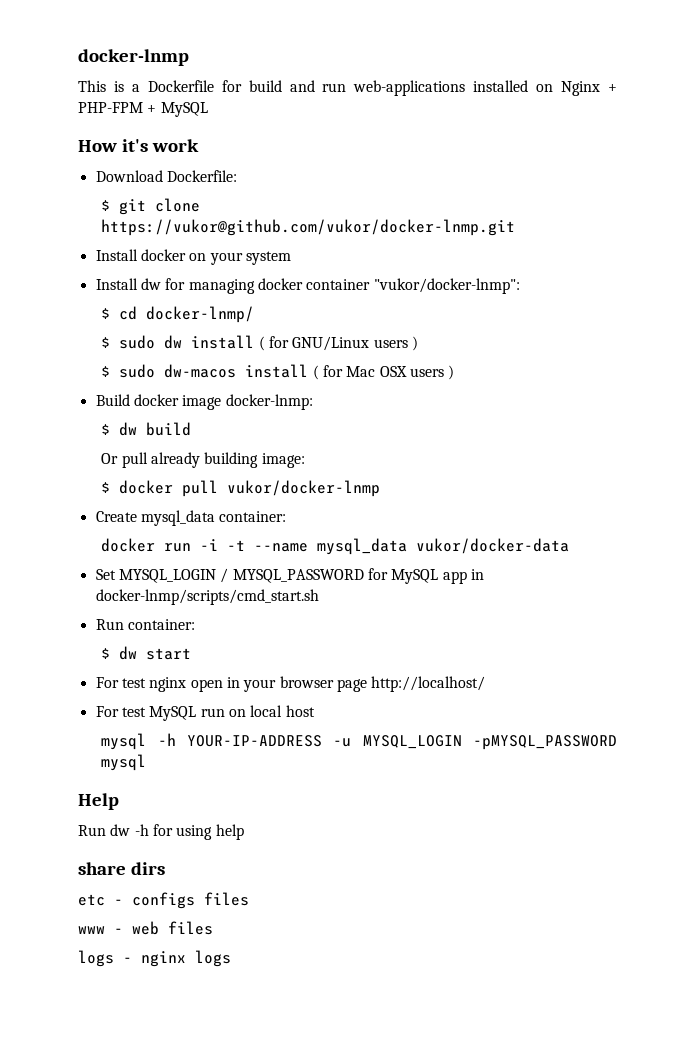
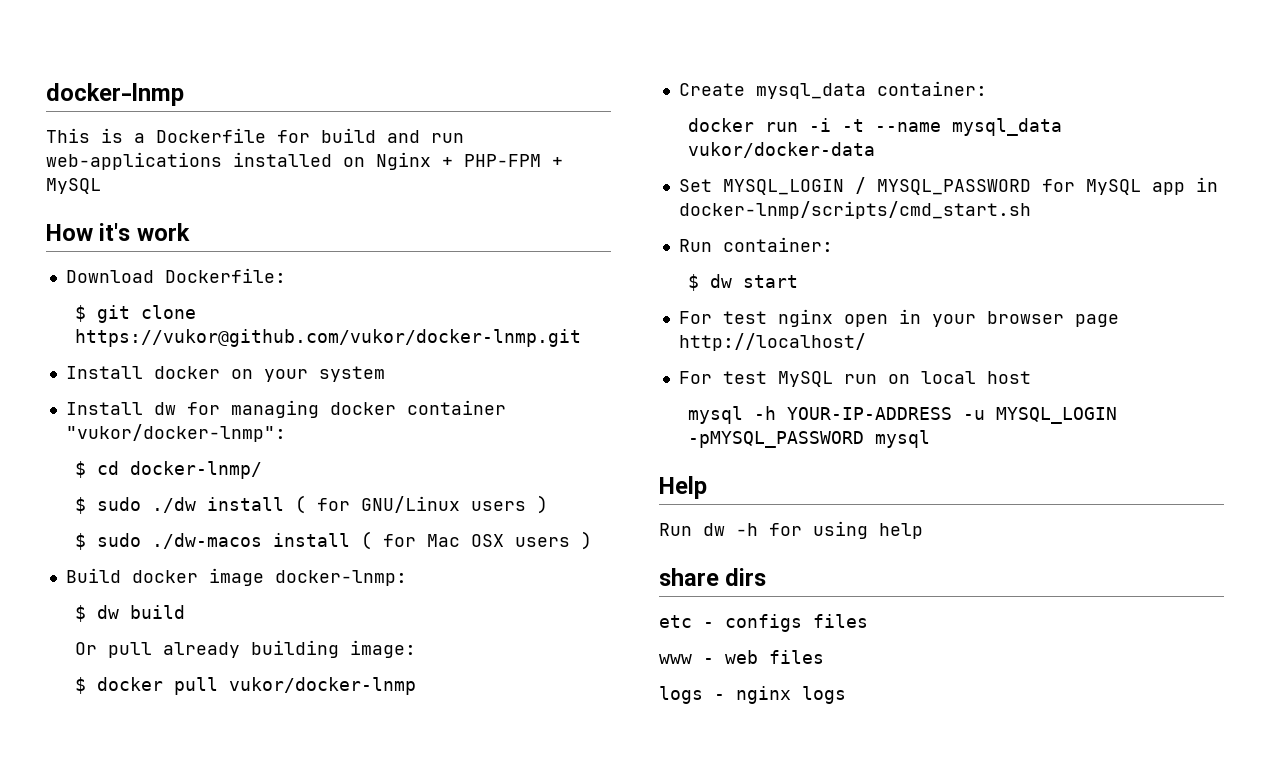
[164,335,183,349] dw -> [151,497,196,513] ./dw
[164,364,237,378] dw-macos -> [151,533,262,549] ./dw-macos

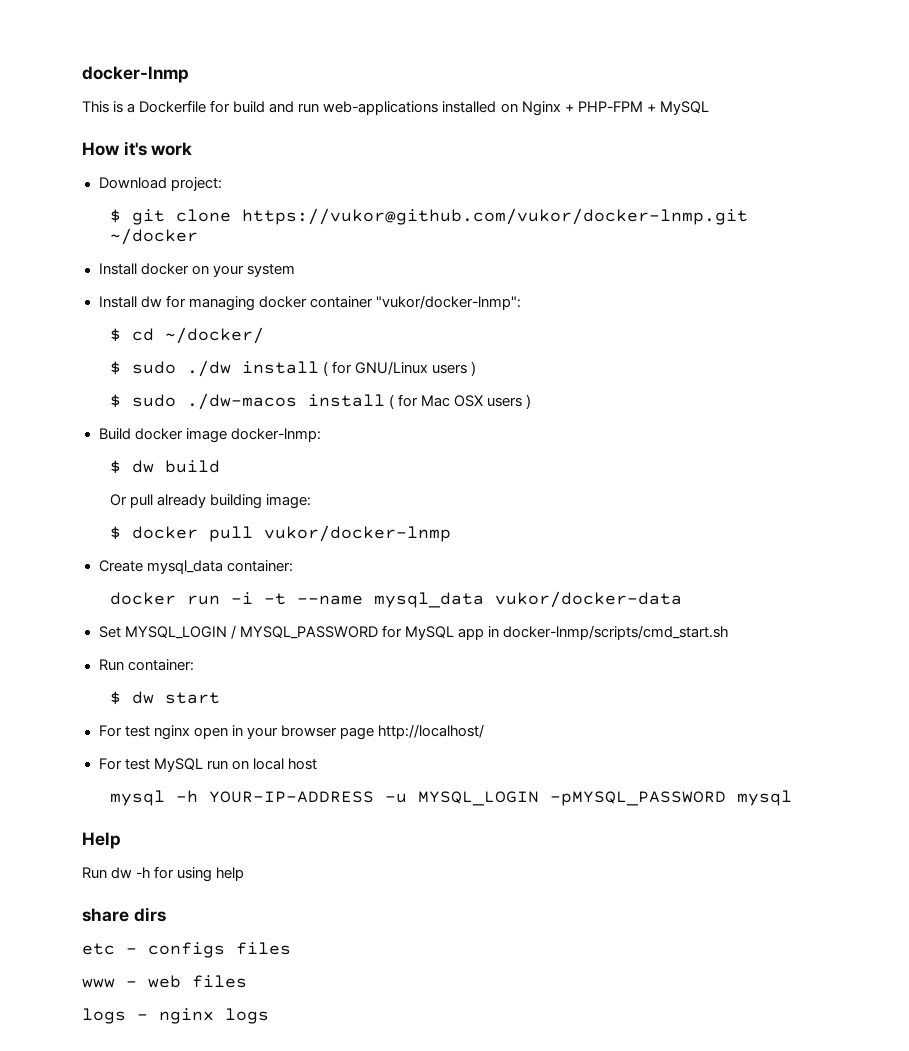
[164,268,286,283] Dockerfile: -> [170,177,222,191] project:
(581, 338) none -> [109,228,198,245] ~/docker
[129,461,262,479] docker-lnmp/ -> [164,327,264,344] ~/docker/

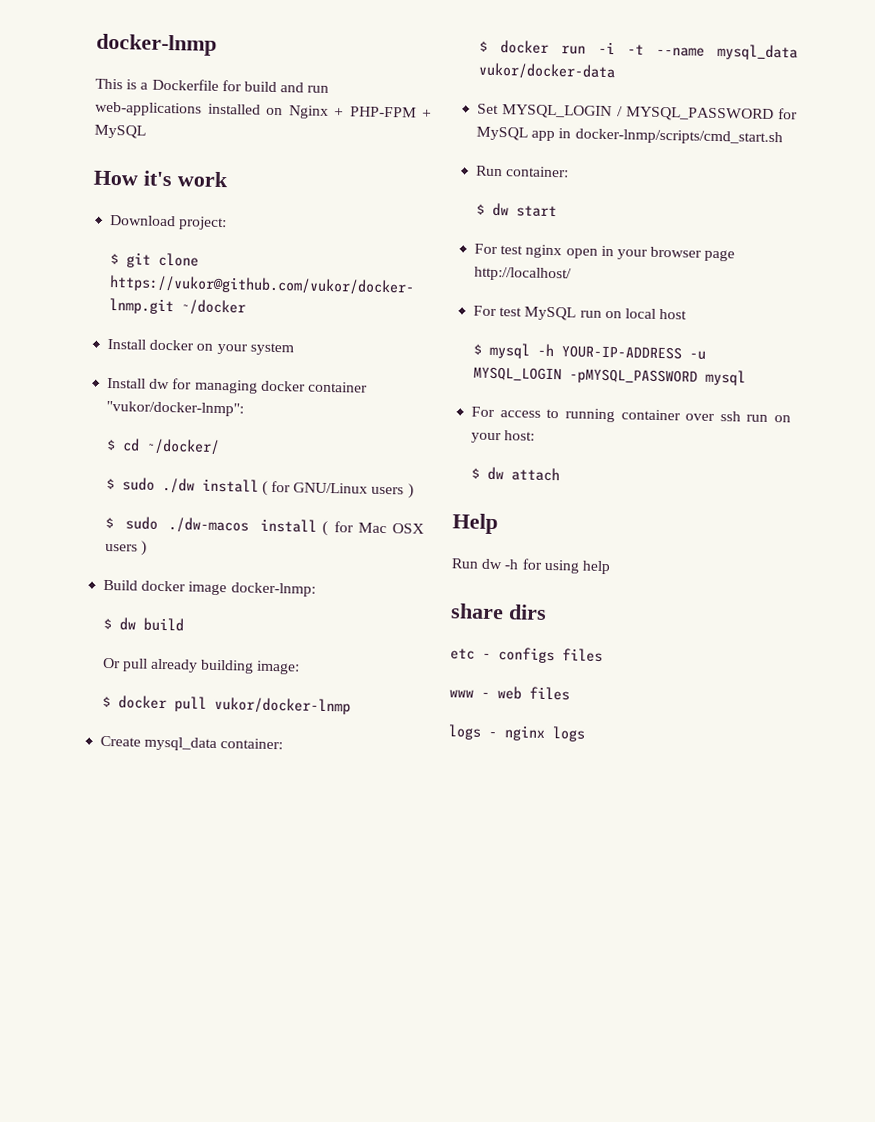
(293, 566) none -> [478,40,488,52] $
(317, 764) none -> [472,343,482,355] $
(792, 798) none -> [471,406,791,423] [471,430,536,444] [470,466,560,482] // For access to running container over ssh run on your host: // $ dw attach

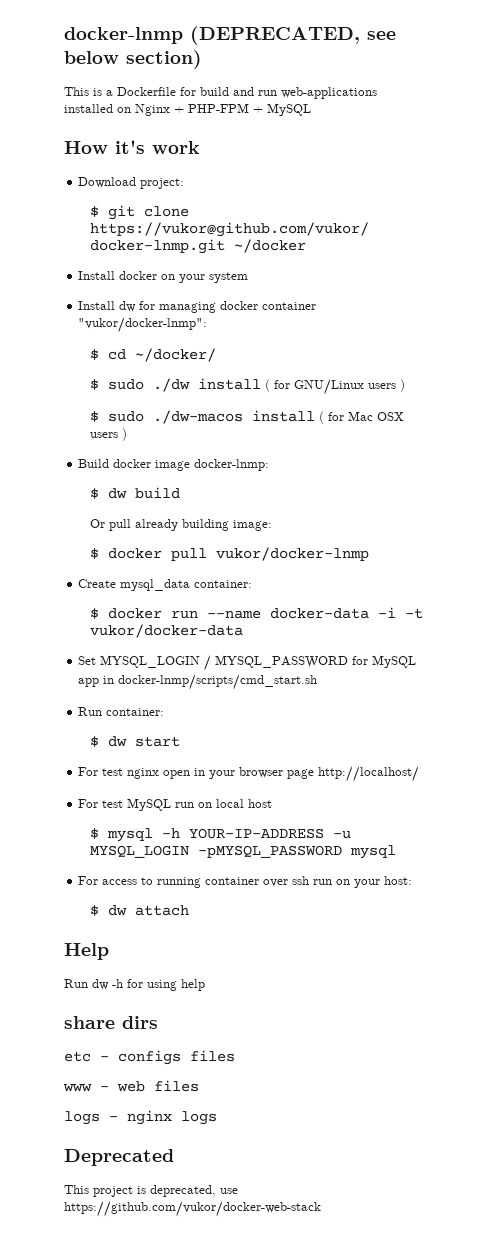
(217, 44) none -> [190,26,396,45] [64,50,202,69] (DEPRECATED, see below section)
[597,41,798,61] -i -t --name mysql_data -> [206,607,423,619] --name docker-data -i -t
(586, 734) none -> [64,1149,174,1166] [64,1185,238,1197] [64,1201,321,1217] // Deprecated // This project is deprecated, use https://github.com/vukor/docker-web-stack

